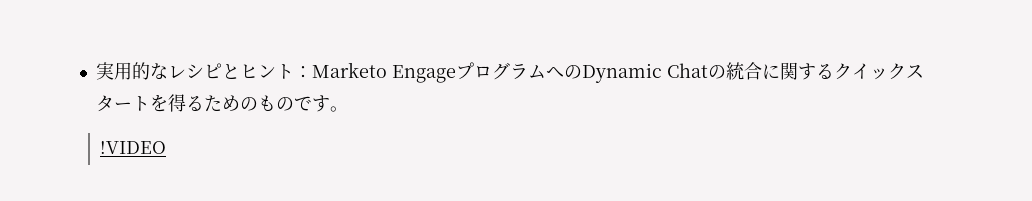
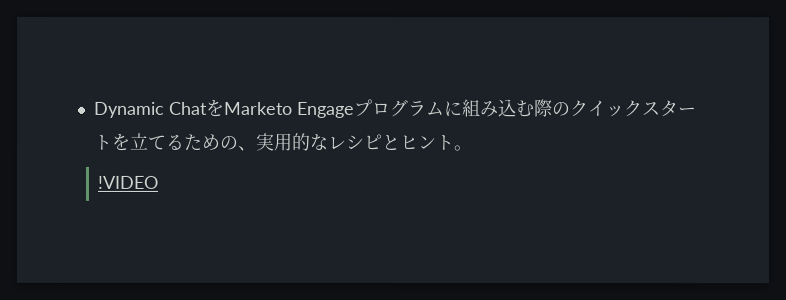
(95, 71) none -> [93,98,697,118] [93,132,257,151] Dynamic ChatをMarketo Engageプログラムに組み込む際のクイックスタートを立てるための、
[293,62,924,83] [95,94,330,112] ：Marketo EngageプログラムへのDynamic Chatの統合に関するクイックスタートを得るためのものです -> (455, 143) none

